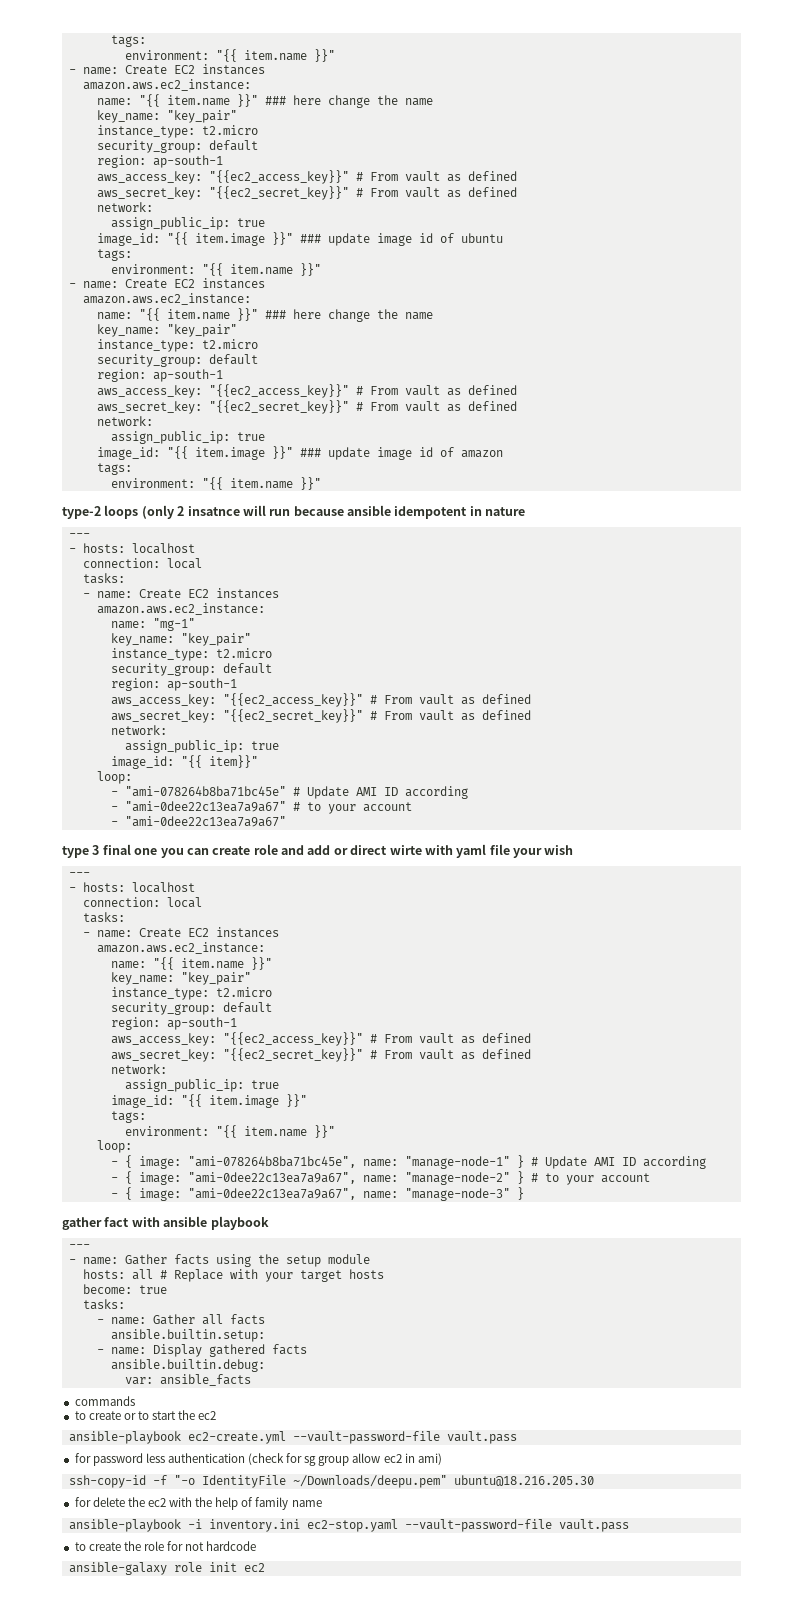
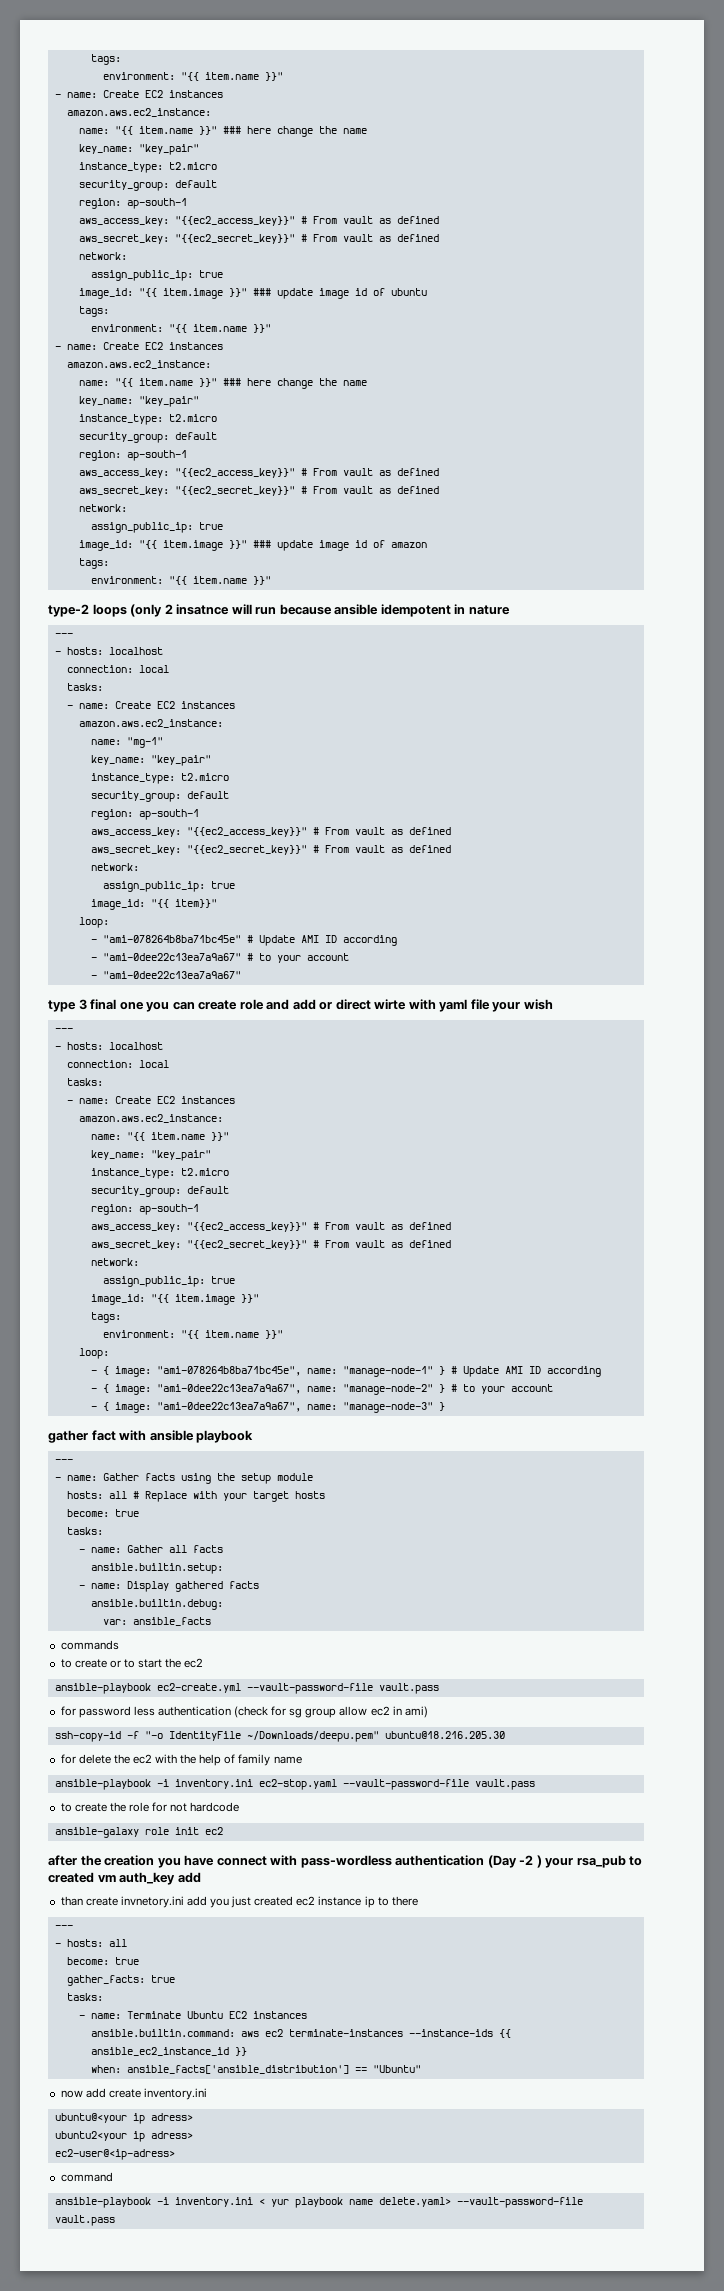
(265, 1567) none -> [48,1855,643,1868] [48,1872,201,1885] [60,1896,418,1908] [54,1925,73,1929] [54,1939,127,1947] [66,1957,139,1965] [66,1975,175,1986] [66,1993,103,2001] [78,2011,307,2019] [90,2029,511,2038] [90,2047,247,2056] [90,2065,421,2074] [60,2088,207,2100] [54,2113,193,2124] [54,2131,193,2142] [54,2149,175,2160] [60,2172,113,2182] [54,2197,583,2208] [54,2215,115,2226] // after the creation you have connect with pass-wordless authentication (Day -2 ) your rsa_pub to created vm auth_key add // than create invnetory.ini add you just created ec2 instance ip to there // --- // - hosts: all // become: true // gather_facts: true // tasks: // - name: Terminate Ubuntu EC2 instances // ansible.builtin.command: aws ec2 terminate-instances --instance-ids {{ ansible_ec2_instance_id }} // when: ansible_facts['ansible_distribution'] == "Ubuntu" // now add create inventory.ini // ubuntu@<your ip adress> // ubuntu2<your ip adress> // ec2-user@<ip-adress> // command // ansible-playbook -i inventory.ini < yur playbook name delete.yaml> --vault-password-file vault.pass

